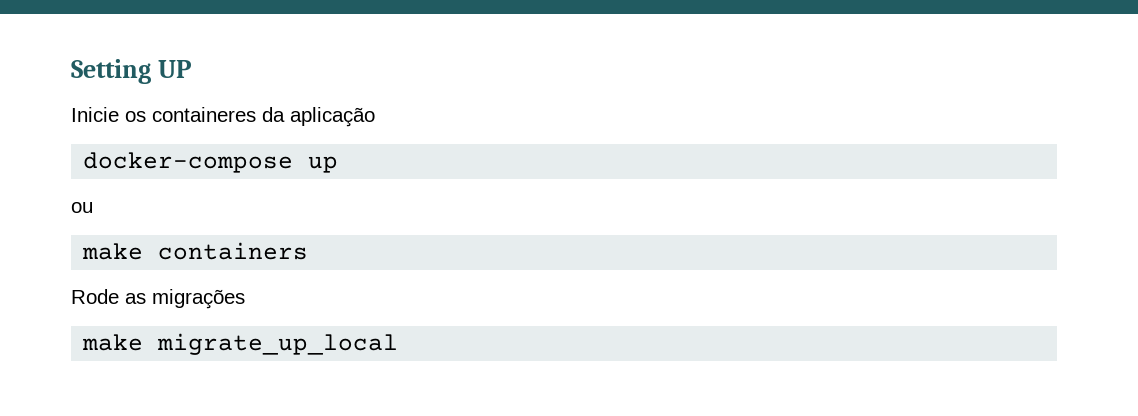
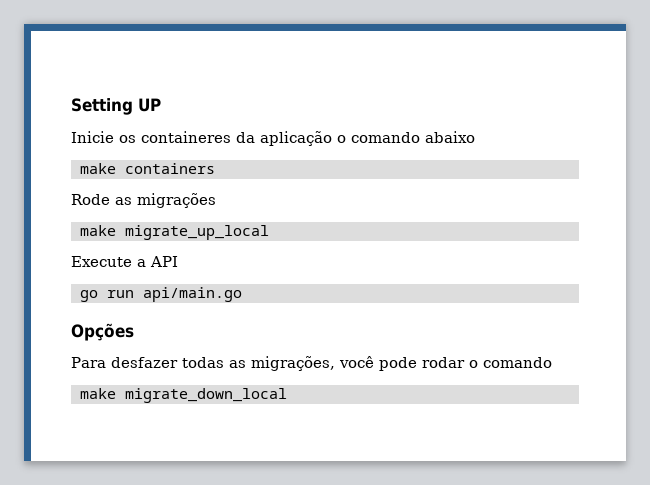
[83,152,339,173] [71,202,93,213] // docker-compose up // ou -> [337,131,475,143] o comando abaixo
(399, 344) none -> [71,256,178,267] [80,287,242,302] [71,323,134,341] [71,356,552,371] [80,388,287,403] // Execute a API // go run api/main.go // Opções // Para desfazer todas as migrações, você pode rodar o comando // make migrate_down_local

